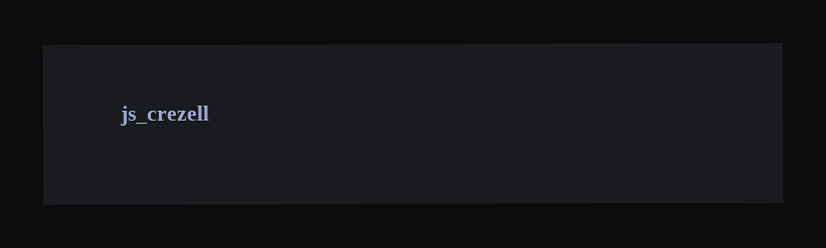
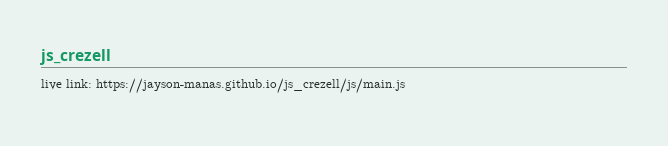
(210, 115) none -> [41,78,405,94] // live link: https://jayson-manas.github.io/js_crezell/js/main.js

